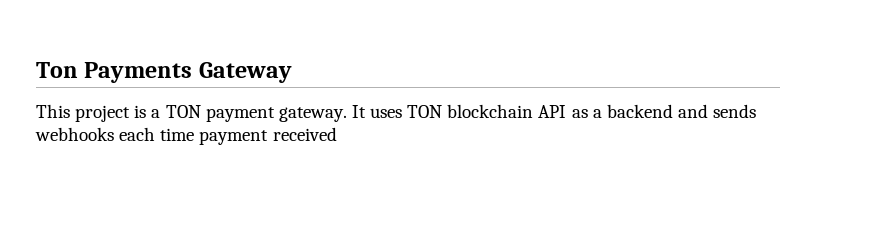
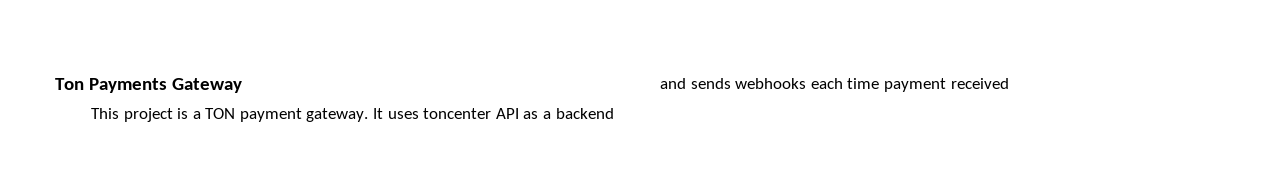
[407,104,534,118] TON blockchain -> [423,108,492,119] toncenter

